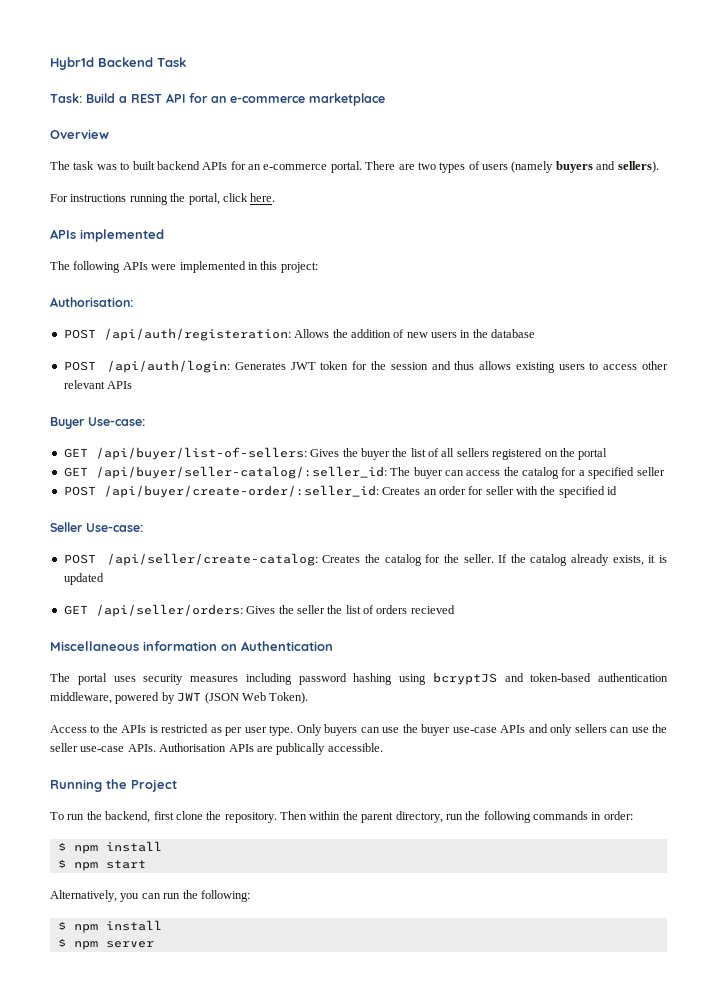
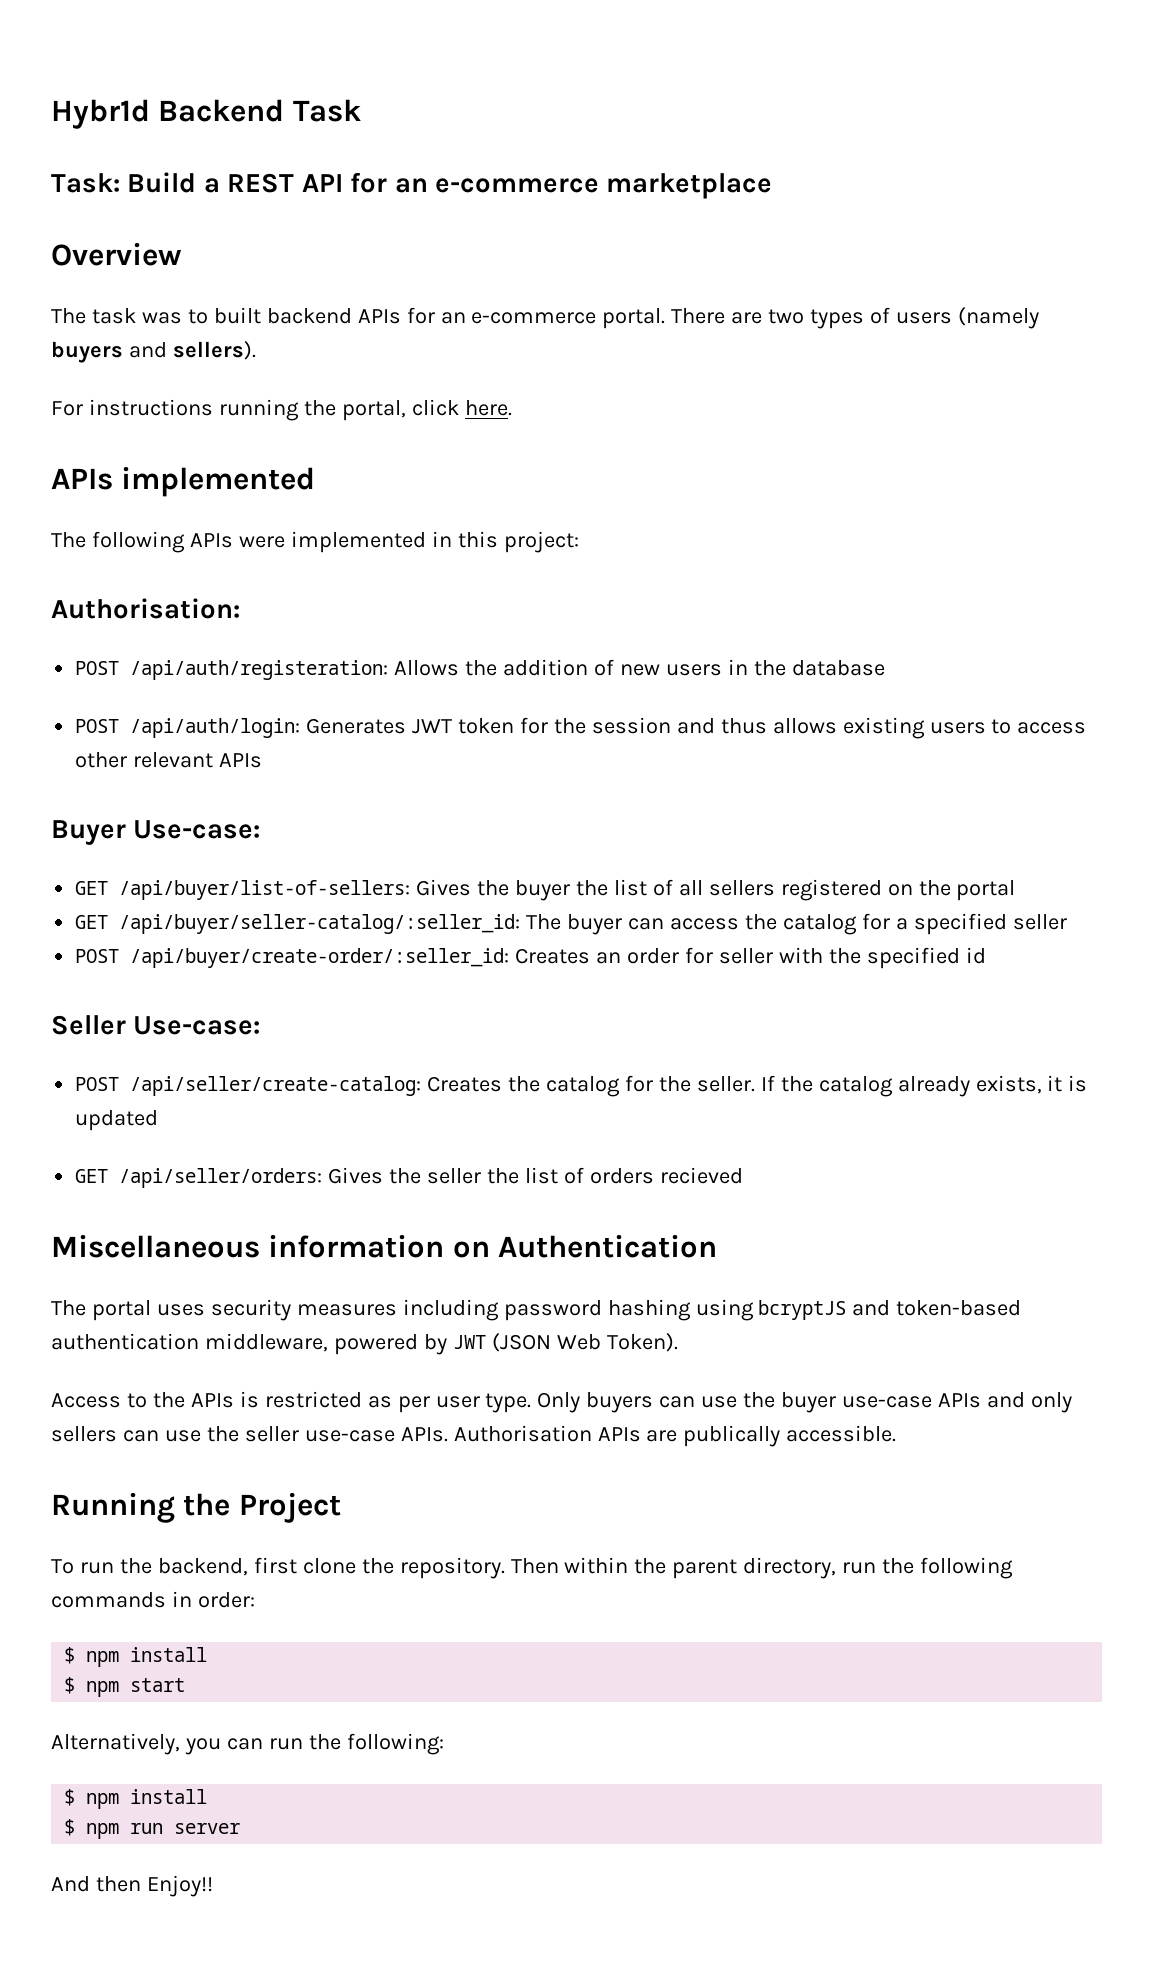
(98, 945) none -> [130,1823,164,1834] run
(154, 944) none -> [51,1875,213,1897] // And then Enjoy!!

